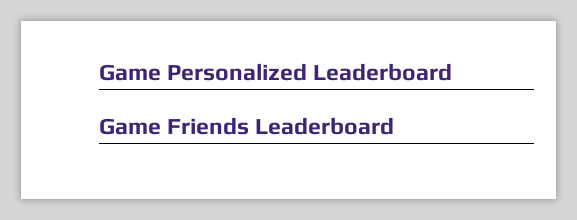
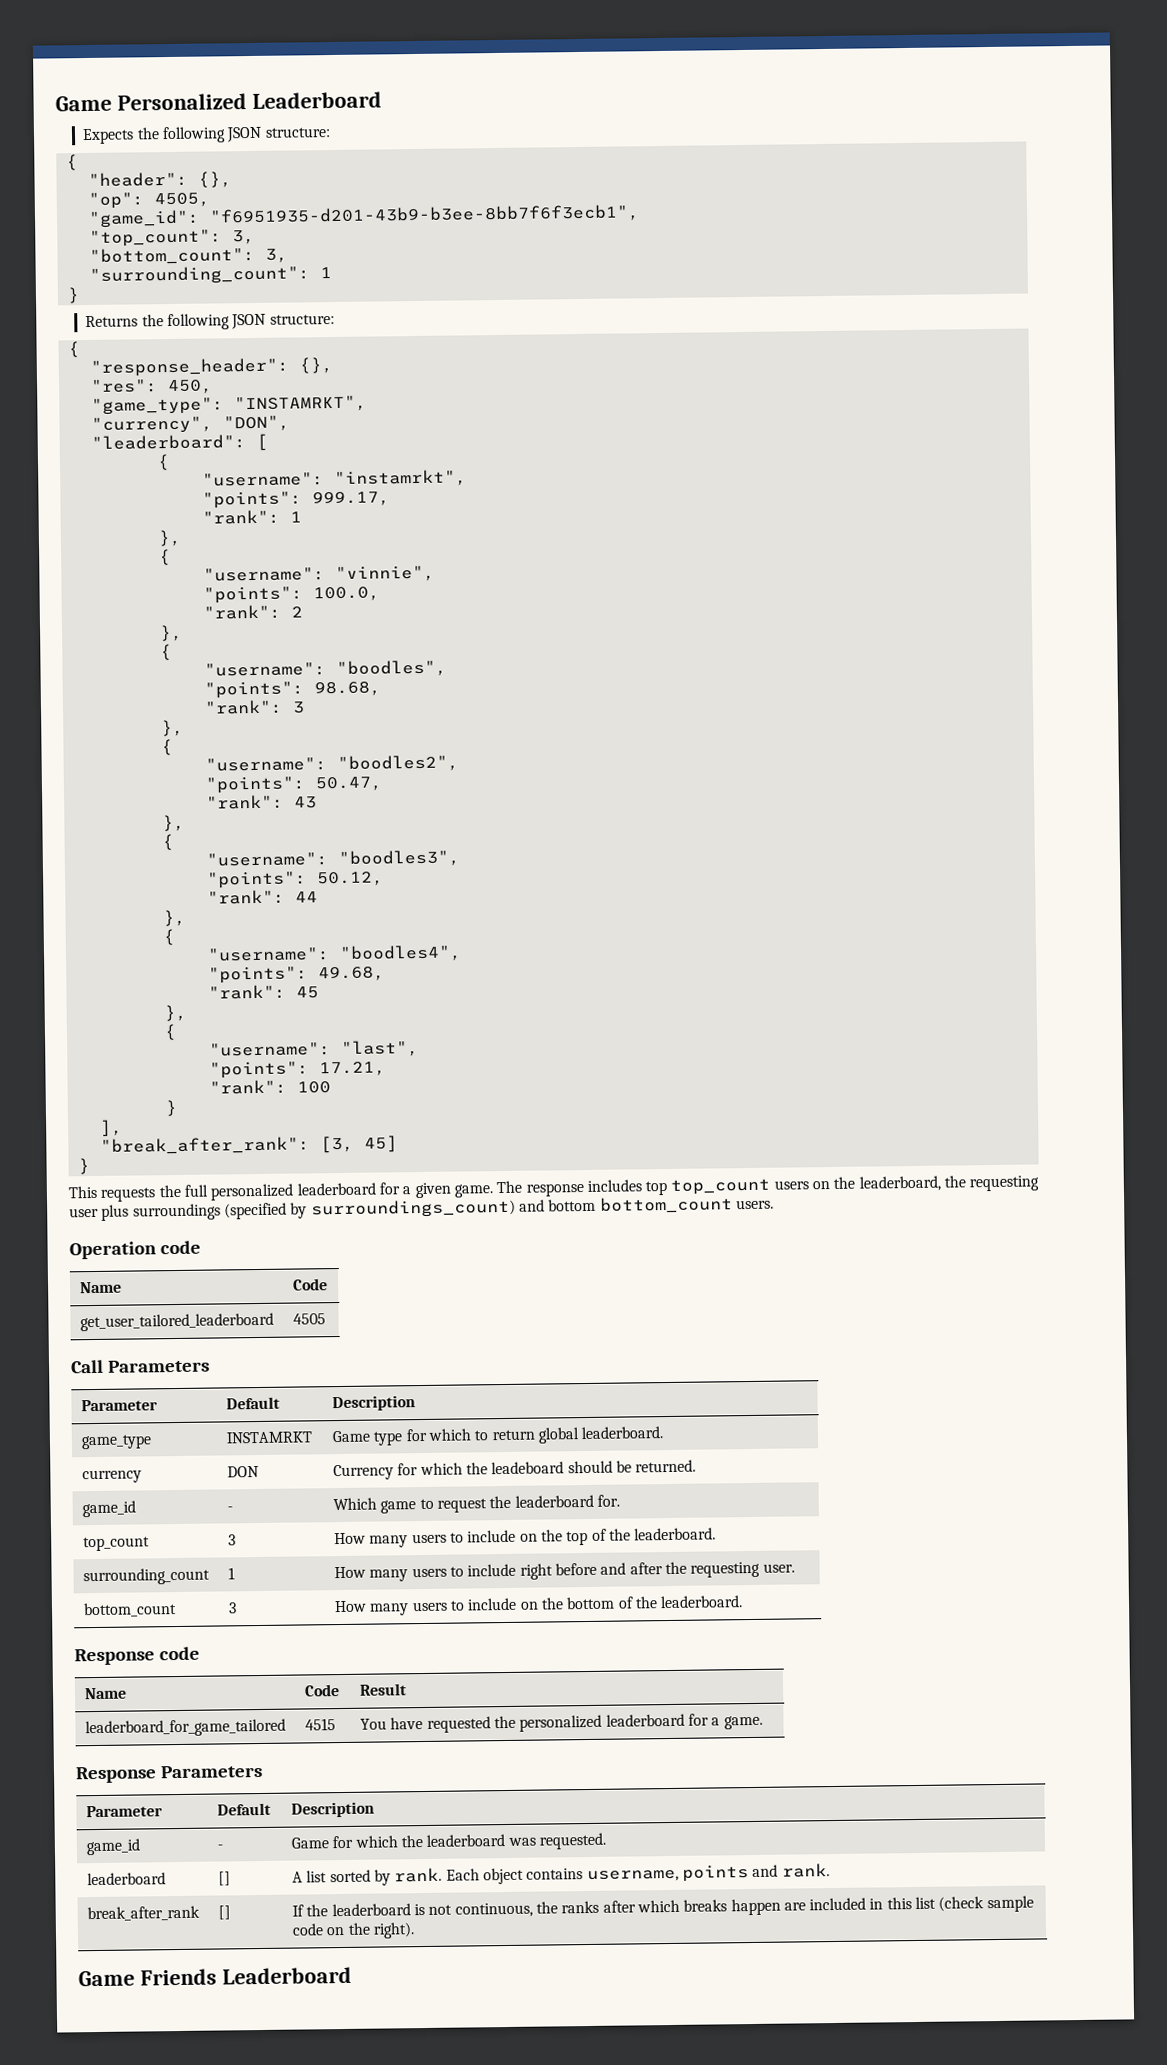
(453, 72) none -> [82,126,331,145] [65,154,78,171] [87,171,232,188] [87,192,210,209] [87,204,640,228] [88,229,255,247] [88,246,288,265] [88,265,332,285] [66,287,80,304] [85,313,335,331] [67,341,80,358] [89,357,333,377] [89,379,213,395] [90,395,367,415] [90,415,290,434] [90,433,268,451] [156,454,170,471] [201,469,467,488] [201,491,390,509] [201,509,302,525] [157,529,182,547] [158,549,171,566] [202,565,435,583] [202,586,380,604] [202,604,303,620] [158,624,183,642] [159,644,172,661] [203,659,447,678] [203,681,381,699] [203,699,305,715] [160,719,184,737] [160,739,173,756] [204,754,459,772] [204,776,383,794] [205,794,317,810] [161,814,185,832] [161,833,174,851] [205,849,460,867] [206,871,384,889] [206,889,318,905] [162,909,186,927] [162,928,175,946] [206,944,462,962] [207,966,385,984] [207,984,319,1000] [163,1004,187,1022] [163,1023,177,1041] [208,1040,419,1057] [208,1061,386,1079] [208,1079,331,1095] [164,1099,177,1117] [99,1119,123,1137] [99,1135,398,1155] [77,1158,90,1175] [68,1175,1040,1202] [69,1196,774,1221] [69,1240,201,1260] [79,1281,122,1294] [291,1278,328,1291] [79,1312,274,1332] [292,1313,326,1325] [70,1359,210,1374] [80,1399,158,1412] [225,1396,280,1410] [331,1395,416,1412] [80,1434,152,1450] [225,1431,312,1444] [331,1426,664,1446] [81,1469,142,1484] [226,1466,259,1478] [332,1459,697,1481] [81,1500,136,1518] [226,1506,233,1512] [332,1494,620,1514] [82,1536,150,1552] [227,1534,236,1546] [333,1527,717,1548] [82,1567,210,1586] [227,1567,235,1580] [333,1561,795,1582] [82,1602,177,1618] [227,1602,237,1614] [333,1595,744,1616] [74,1646,200,1666] [83,1687,127,1700] [303,1684,340,1697] [358,1683,407,1696] [84,1718,286,1738] [304,1718,336,1731] [359,1713,763,1733] [75,1764,263,1784] [85,1805,163,1818] [216,1802,271,1816] [290,1801,375,1818] [85,1838,141,1856] [216,1844,223,1850] [290,1832,606,1850] [86,1872,166,1886] [217,1871,231,1886] [291,1863,830,1886] [86,1905,200,1922] [217,1905,231,1920] [291,1895,1034,1918] [291,1922,415,1939] // Expects the following JSON structure: // { // "header": {}, // "op": 4505, // "game_id": "f6951935-d201-43b9-b3ee-8bb7f6f3ecb1", // "top_count": 3, // "bottom_count": 3, // "surrounding_count": 1 // } // Returns the following JSON structure: // { // "response_header": {}, // "res": 450, // "game_type": "INSTAMRKT", // "currency", "DON", // "leaderboard": [ // { // "username": "instamrkt", // "points": 999.17, // "rank": 1 // }, // { // "username": "vinnie", // "points": 100.0, // "rank": 2 // }, // { // "username": "boodles", // "points": 98.68, // "rank": 3 // }, // { // "username": "boodles2", // "points": 50.47, // "rank": 43 // }, // { // "username": "boodles3", // "points": 50.12, // "rank": 44 // }, // { // "username": "boodles4", // "points": 49.68, // "rank": 45 // }, // { // "username": "last", // "points": 17.21, // "rank": 100 // } // ], // "break_after_rank": [3, 45] // } // This requests the full personalized leaderboard for a given game. The response includes top top_count users on the leaderboard, the requesting user plus surroundings (specified by surroundings_count) and bottom bottom_count users. // Operation code // Name | Code // get_user_tailored_leaderboard | 4505 // Call Parameters // Parameter | Default | Description // game_type | INSTAMRKT | Game type for which to return global leaderboard. // currency | DON | Currency for which the leadeboard should be returned. // game_id | - | Which game to request the leaderboard for. // top_count | 3 | How many users to include on the top of the leaderboard. // surrounding_count | 1 | How many users to include right before and after the requesting user. // bottom_count | 3 | How many users to include on the bottom of the leaderboard. // Response code // Name | Code | Result // leaderboard_for_game_tailored | 4515 | You have requested the personalized leaderboard for a game. // Response Parameters // Parameter | Default | Description // game_id | - | Game for which the leaderboard was requested. // leaderboard | [] | A list sorted by rank. Each object contains username, points and rank. // break_after_rank | [] | If the leaderboard is not continuous, the ranks after which breaks happen are included in this list (check sample code on the right).

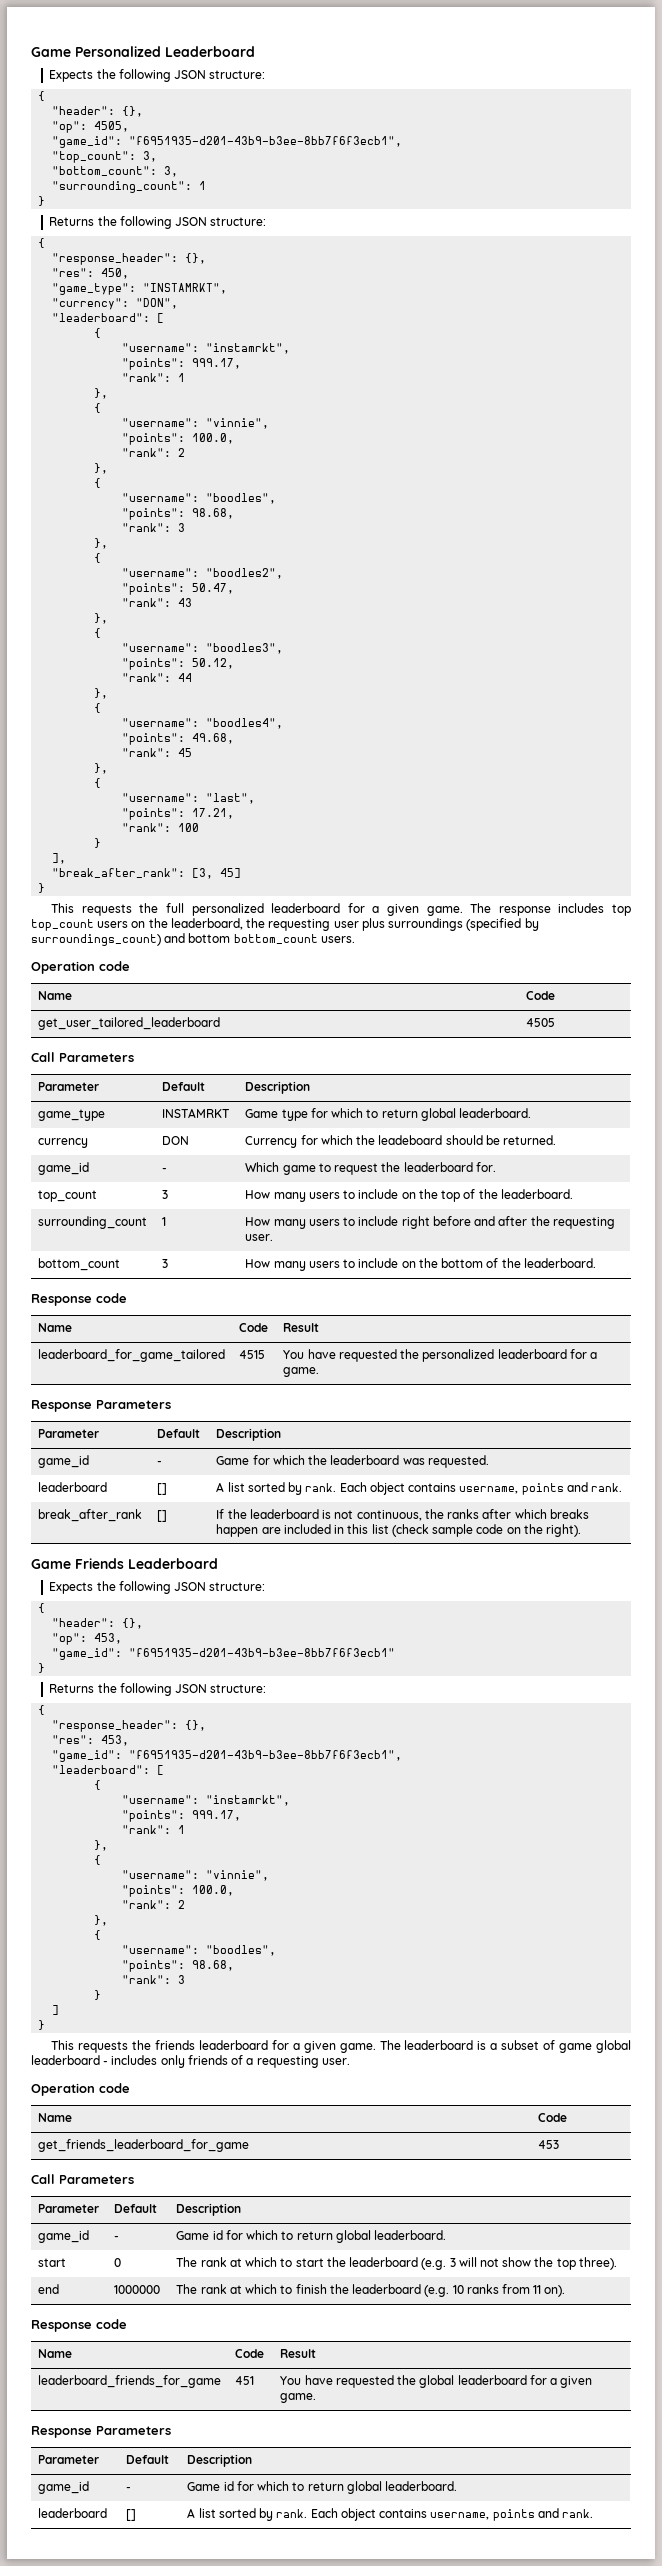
[90,416,213,434] "currency", -> [52,298,130,310] "currency":
(352, 1975) none -> [49,1581,266,1594] [38,1603,46,1613] [52,1618,144,1629] [52,1633,123,1645] [52,1648,396,1660] [38,1663,46,1673] [49,1683,267,1696] [38,1705,46,1715] [52,1720,207,1732] [52,1735,130,1746] [52,1750,403,1762] [52,1765,165,1775] [94,1780,102,1790] [122,1795,291,1806] [122,1810,242,1822] [122,1825,186,1834] [94,1840,109,1851] [94,1855,102,1865] [122,1870,270,1881] [122,1885,235,1897] [122,1900,186,1909] [94,1915,109,1926] [94,1930,102,1940] [122,1945,277,1956] [122,1960,235,1972] [122,1975,186,1984] [94,1990,102,2000] [52,2005,60,2015] [38,2020,46,2030] [51,2040,632,2053] [31,2055,350,2068] [31,2083,130,2096] [38,2113,73,2122] [538,2113,568,2122] [38,2139,250,2152] [538,2140,560,2149] [31,2174,134,2184] [38,2204,100,2213] [114,2204,158,2213] [176,2203,242,2216] [38,2230,90,2243] [114,2236,120,2240] [176,2230,447,2243] [38,2258,67,2267] [114,2258,122,2267] [176,2257,617,2270] [38,2284,60,2294] [114,2285,161,2294] [176,2284,566,2297] [31,2319,127,2332] [38,2349,73,2358] [235,2349,265,2358] [280,2349,317,2358] [38,2375,222,2388] [235,2376,255,2385] [280,2375,593,2388] [280,2393,317,2403] [31,2426,171,2438] [38,2455,100,2464] [126,2455,170,2464] [187,2454,253,2467] [38,2481,90,2494] [126,2487,132,2491] [187,2481,458,2494] [38,2508,108,2518] [126,2509,137,2521] [187,2508,594,2521] // Expects the following JSON structure: // { // "header": {}, // "op": 453, // "game_id": "f6951935-d201-43b9-b3ee-8bb7f6f3ecb1" // } // Returns the following JSON structure: // { // "response_header": {}, // "res": 453, // "game_id": "f6951935-d201-43b9-b3ee-8bb7f6f3ecb1", // "leaderboard": [ // { // "username": "instamrkt", // "points": 999.17, // "rank": 1 // }, // { // "username": "vinnie", // "points": 100.0, // "rank": 2 // }, // { // "username": "boodles", // "points": 98.68, // "rank": 3 // } // ] // } // This requests the friends leaderboard for a given game. The leaderboard is a subset of game global leaderboard - includes only friends of a requesting user. // Operation code // Name | Code // get_friends_leaderboard_for_game | 453 // Call Parameters // Parameter | Default | Description // game_id | - | Game id for which to return global leaderboard. // start | 0 | The rank at which to start the leaderboard (e.g. 3 will not show the top three). // end | 1000000 | The rank at which to finish the leaderboard (e.g. 10 ranks from 11 on). // Response code // Name | Code | Result // leaderboard_friends_for_game | 451 | You have requested the global leaderboard for a given game. // Response Parameters // Parameter | Default | Description // game_id | - | Game id for which to return global leaderboard. // leaderboard | [] | A list sorted by rank. Each object contains username, points and rank.

